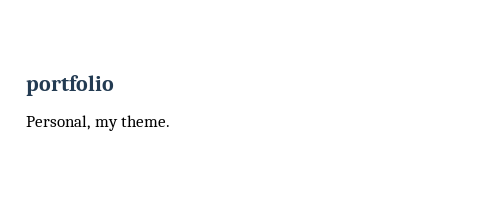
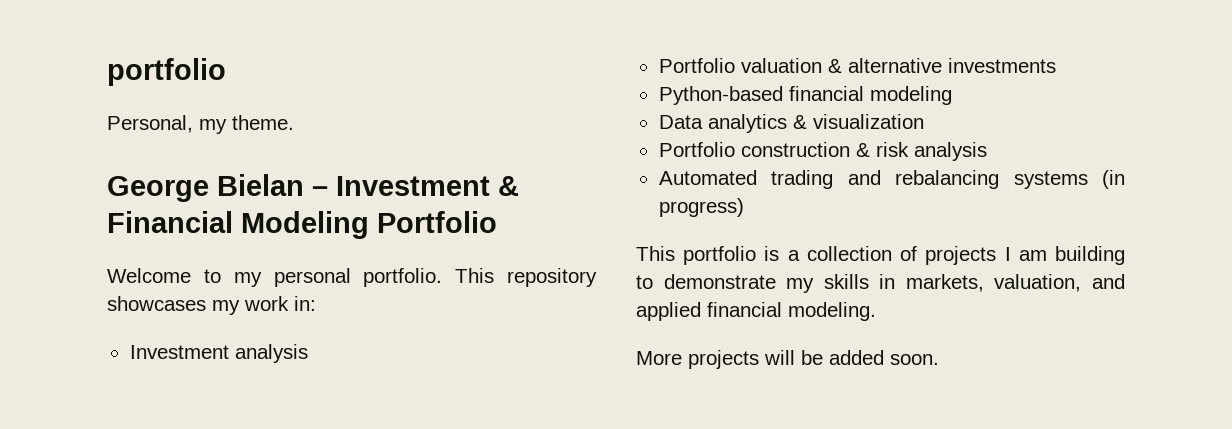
(171, 121) none -> [107,174,519,202] [107,211,497,239] [107,268,597,287] [107,296,316,315] [129,344,308,363] [658,58,1056,73] [658,86,952,105] [658,114,924,133] [658,142,987,161] [658,170,1125,189] [658,198,744,217] [636,246,1125,265] [636,274,1125,293] [636,302,876,321] [636,350,939,369] // George Bielan – Investment & Financial Modeling Portfolio // Welcome to my personal portfolio. This repository showcases my work in: // Investment analysis // Portfolio valuation & alternative investments // Python-based financial modeling // Data analytics & visualization // Portfolio construction & risk analysis // Automated trading and rebalancing systems (in progress) // This portfolio is a collection of projects I am building to demonstrate my skills in markets, valuation, and applied financial modeling. // More projects will be added soon.

